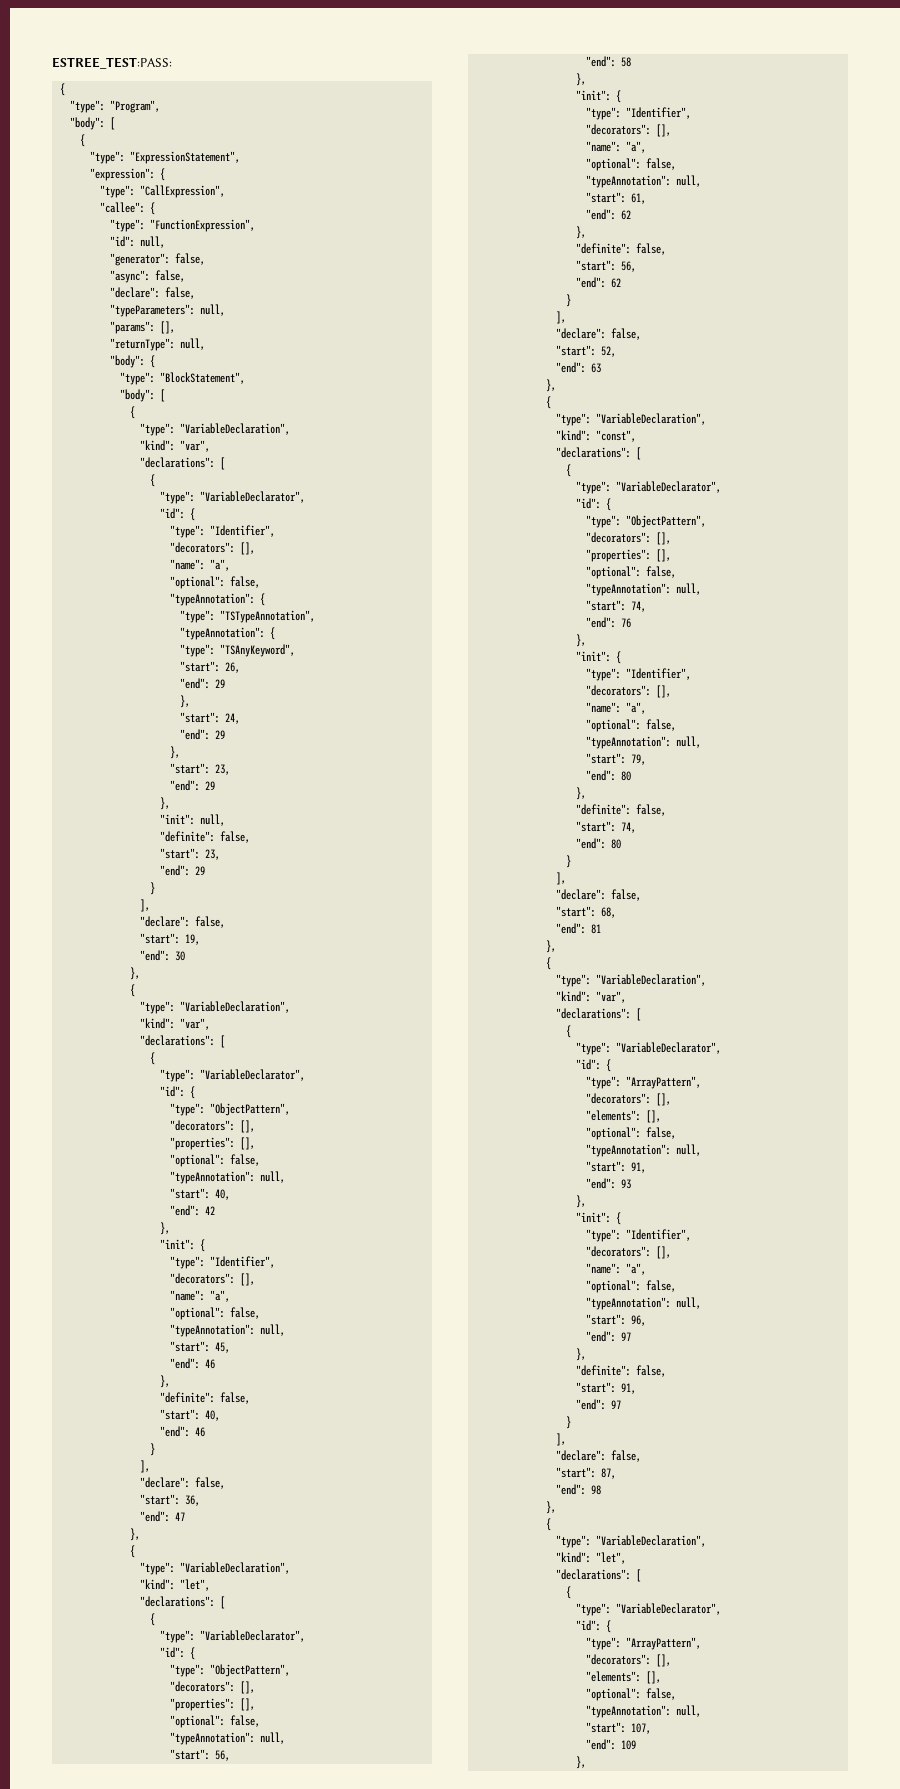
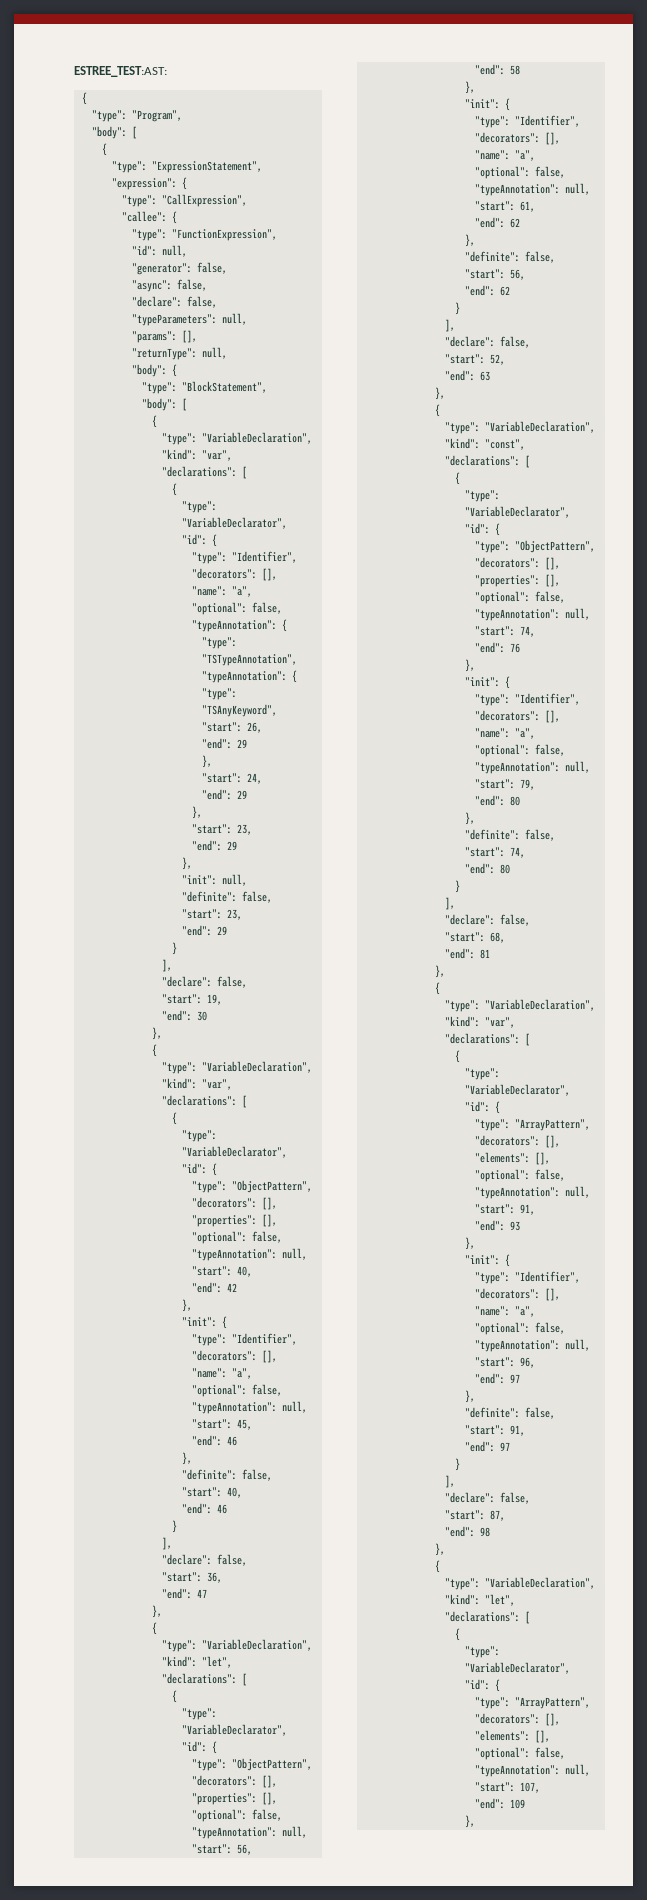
[52,57,172,69] ESTREE_TEST:PASS: -> [74,66,167,77] ESTREE_TEST:AST:

